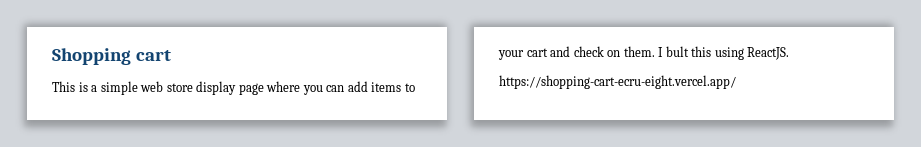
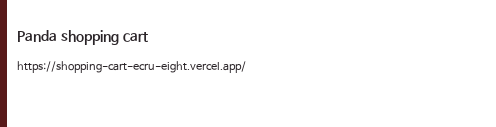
[52,48,171,65] [52,81,415,95] [498,46,790,60] Shopping cart // This is a simple web store display page where you can add items to your cart and check on them. I bult this using ReactJS. -> [17,30,148,45] Panda shopping cart

